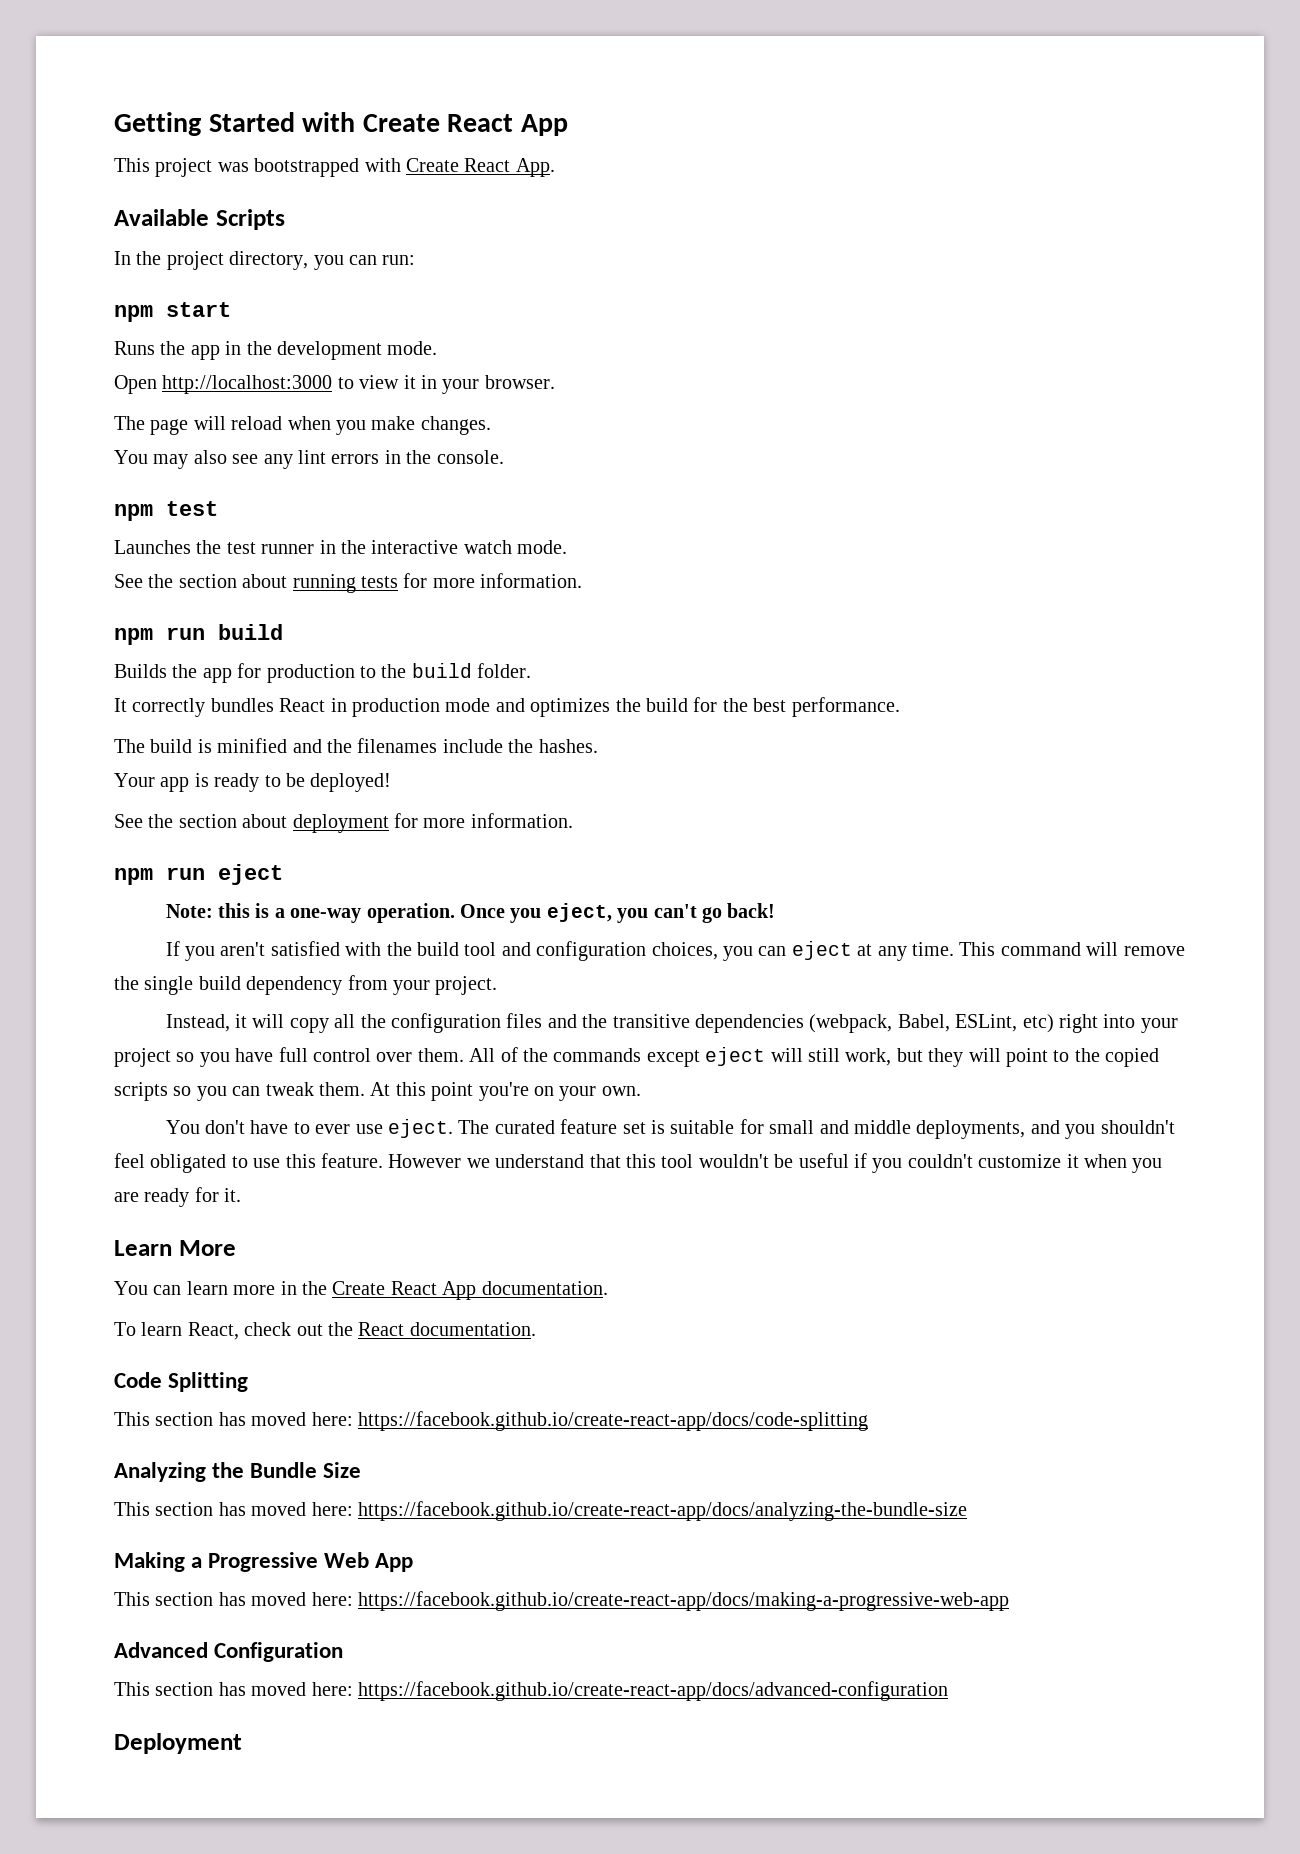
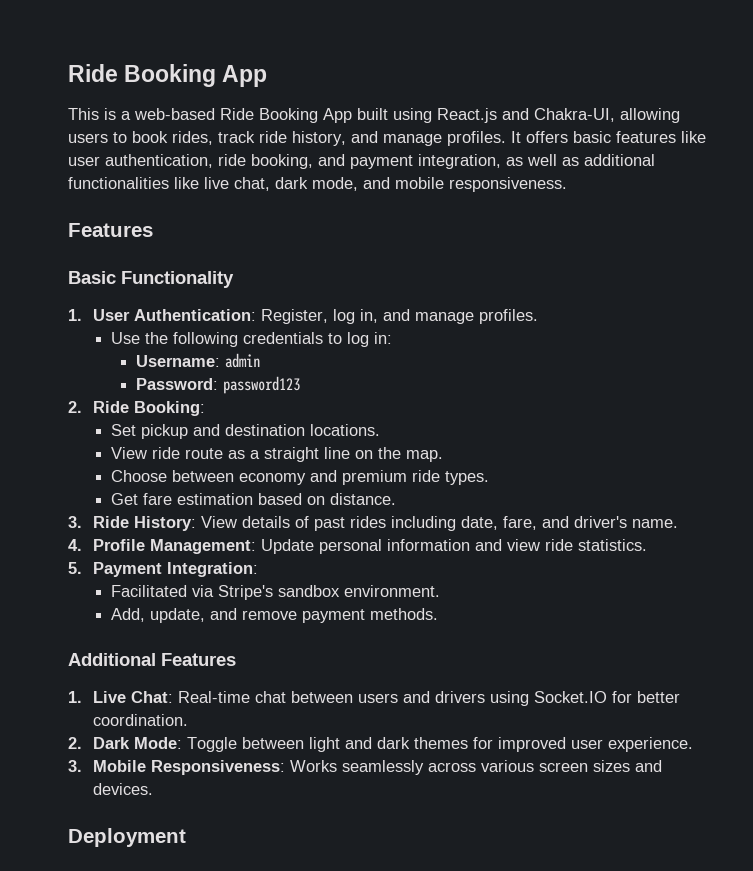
[114,112,568,136] [114,158,555,177] [114,209,285,230] [114,251,416,270] [114,302,231,322] [114,341,438,360] [114,375,555,394] [114,416,491,435] [114,450,504,469] [114,501,218,521] [114,540,568,554] [114,573,583,593] [114,624,283,645] [114,663,532,683] [114,697,900,717] [114,738,598,753] [114,773,392,792] [114,813,573,833] [114,864,283,885] [165,903,776,923] [165,941,1185,961] [114,975,498,995] [165,1013,1178,1033] [114,1047,1160,1067] [114,1082,641,1101] [165,1119,1175,1139] [114,1153,1163,1173] [114,1187,242,1207] [114,1240,236,1256] [114,1281,608,1300] [114,1322,536,1340] [114,1372,249,1392] [114,1411,868,1431] [114,1462,362,1482] [114,1501,967,1521] [114,1552,414,1572] [114,1591,1009,1611] [114,1642,344,1662] [114,1681,948,1701] Getting Started with Create React App // This project was bootstrapped with Create React App. // Available Scripts // In the project directory, you can run: // npm start // Runs the app in the development mode. // Open http://localhost:3000 to view it in your browser. // The page will reload when you make changes. // You may also see any lint errors in the console. // npm test // Launches the test runner in the interactive watch mode. // See the section about running tests for more information. // npm run build // Builds the app for production to the build folder. // It correctly bundles React in production mode and optimizes the build for the best performance. // The build is minified and the filenames include the hashes. // Your app is ready to be deployed! // See the section about deployment for more information. // npm run eject // Note: this is a one-way operation. Once you eject, you can't go back! // If you aren't satisfied with the build tool and configuration choices, you can eject at any time. This command will remove the single build dependency from your project. // Instead, it will copy all the configuration files and the transitive dependencies (webpack, Babel, ESLint, etc) right into your project so you have full control over them. All of the commands except eject will still work, but they will point to the copied scripts so you can tweak them. At this point you're on your own. // You don't have to ever use eject. The curated feature set is suitable for small and middle deployments, and you shouldn't feel obligated to use this feature. However we understand that this tool wouldn't be useful if you couldn't customize it when you are ready for it. // Learn More // You can learn more in the Create React App documentation. // To learn React, check out the React documentation. // Code Splitting // This section has moved here: https://facebook.github.io/create-react-app/docs/code-splitting // Analyzing the Bundle Size // This section has moved here: https://facebook.github.io/create-react-app/docs/analyzing-the-bundle-size // Making a Progressive Web App // This section has moved here: https://facebook.github.io/create-react-app/docs/making-a-progressive-web-app // Advanced Configuration // This section has moved here: https://facebook.github.io/create-react-app/docs/advanced-configuration -> [68,64,268,87] [68,108,680,123] [68,131,706,146] [68,154,655,169] [68,177,567,192] [68,223,153,237] [68,271,234,288] [68,309,538,324] [110,332,392,347] [135,353,260,368] [135,376,300,394] [68,401,205,416] [110,424,380,439] [110,447,443,462] [110,470,489,485] [110,493,396,505] [68,516,678,531] [68,539,647,554] [68,562,258,577] [110,585,440,600] [110,608,438,623] [68,653,236,666] [68,691,680,706] [92,714,188,726] [68,737,693,752] [68,760,662,775] [92,783,153,795] Ride Booking App // This is a web-based Ride Booking App built using React.js and Chakra-UI, allowing users to book rides, track ride history, and manage profiles. It offers basic features like user authentication, ride booking, and payment integration, as well as additional functionalities like live chat, dark mode, and mobile responsiveness. // Features // Basic Functionality // 1. User Authentication: Register, log in, and manage profiles. // Use the following credentials to log in: // Username: admin // Password: password123 // 2. Ride Booking: // Set pickup and destination locations. // View ride route as a straight line on the map. // Choose between economy and premium ride types. // Get fare estimation based on distance. // 3. Ride History: View details of past rides including date, fare, and driver's name. // 4. Profile Management: Update personal information and view ride statistics. // 5. Payment Integration: // Facilitated via Stripe's sandbox environment. // Add, update, and remove payment methods. // Additional Features // 1. Live Chat: Real-time chat between users and drivers using Socket.IO for better coordination. // 2. Dark Mode: Toggle between light and dark themes for improved user experience. // 3. Mobile Responsiveness: Works seamlessly across various screen sizes and devices.

